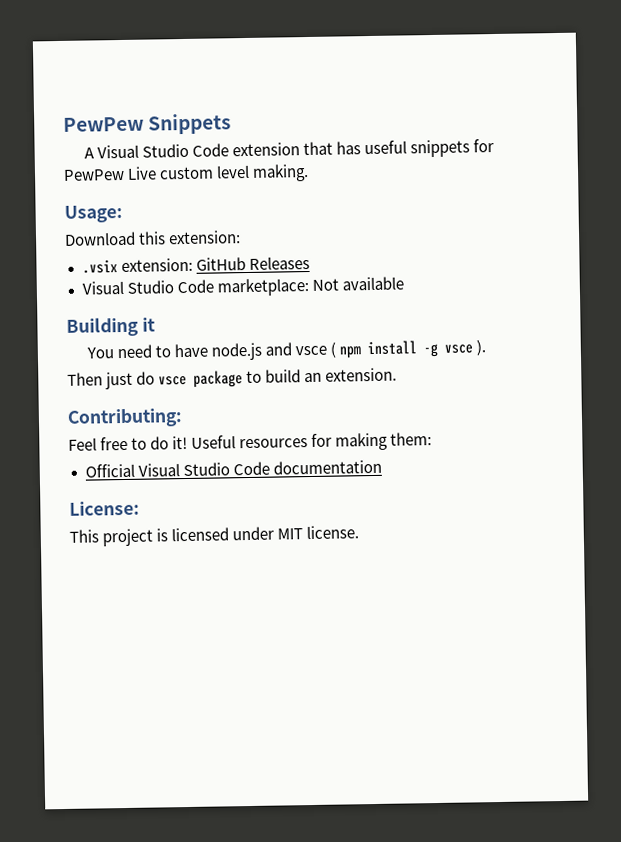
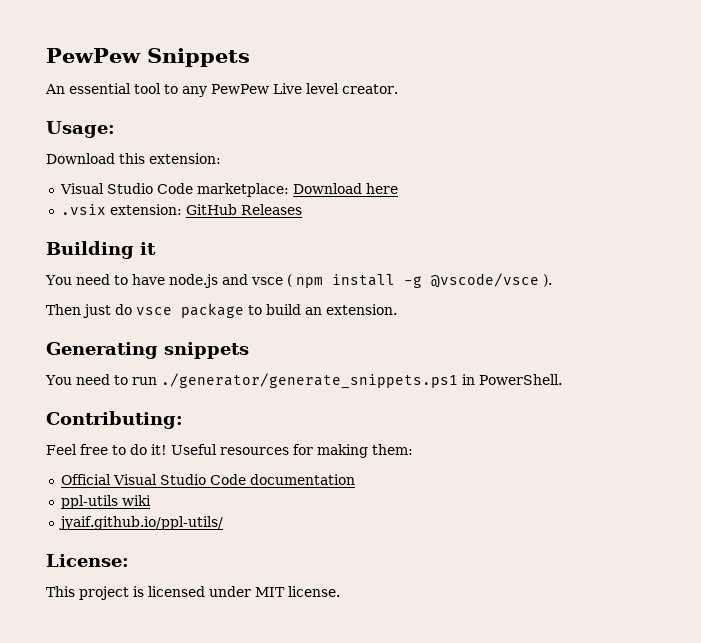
[83,139,494,159] [63,163,310,182] [64,204,123,223] [64,230,242,246] [81,255,310,274] [81,276,404,297] A Visual Studio Code extension that has useful snippets for PewPew Live custom level making. // Usage: // Download this extension: // .vsix extension: GitHub Releases // Visual Studio Code marketplace: Not available -> [45,83,398,97] [46,121,115,138] [46,153,221,164] [59,183,398,197] [60,204,302,215] An essential tool to any PewPew Live level creator. // Usage: // Download this extension: // Visual Studio Code marketplace: Download here // .vsix extension: GitHub Releases
[443,344,473,354] vsce -> [430,273,539,288] @vscode/vsce
(398, 374) none -> [46,342,249,359] [45,373,562,389] // Generating snippets // You need to run ./generator/generate_snippets.ps1 in PowerShell.
(382, 467) none -> [60,495,151,509] [58,516,223,530] // ppl-utils wiki // jyaif.github.io/ppl-utils/

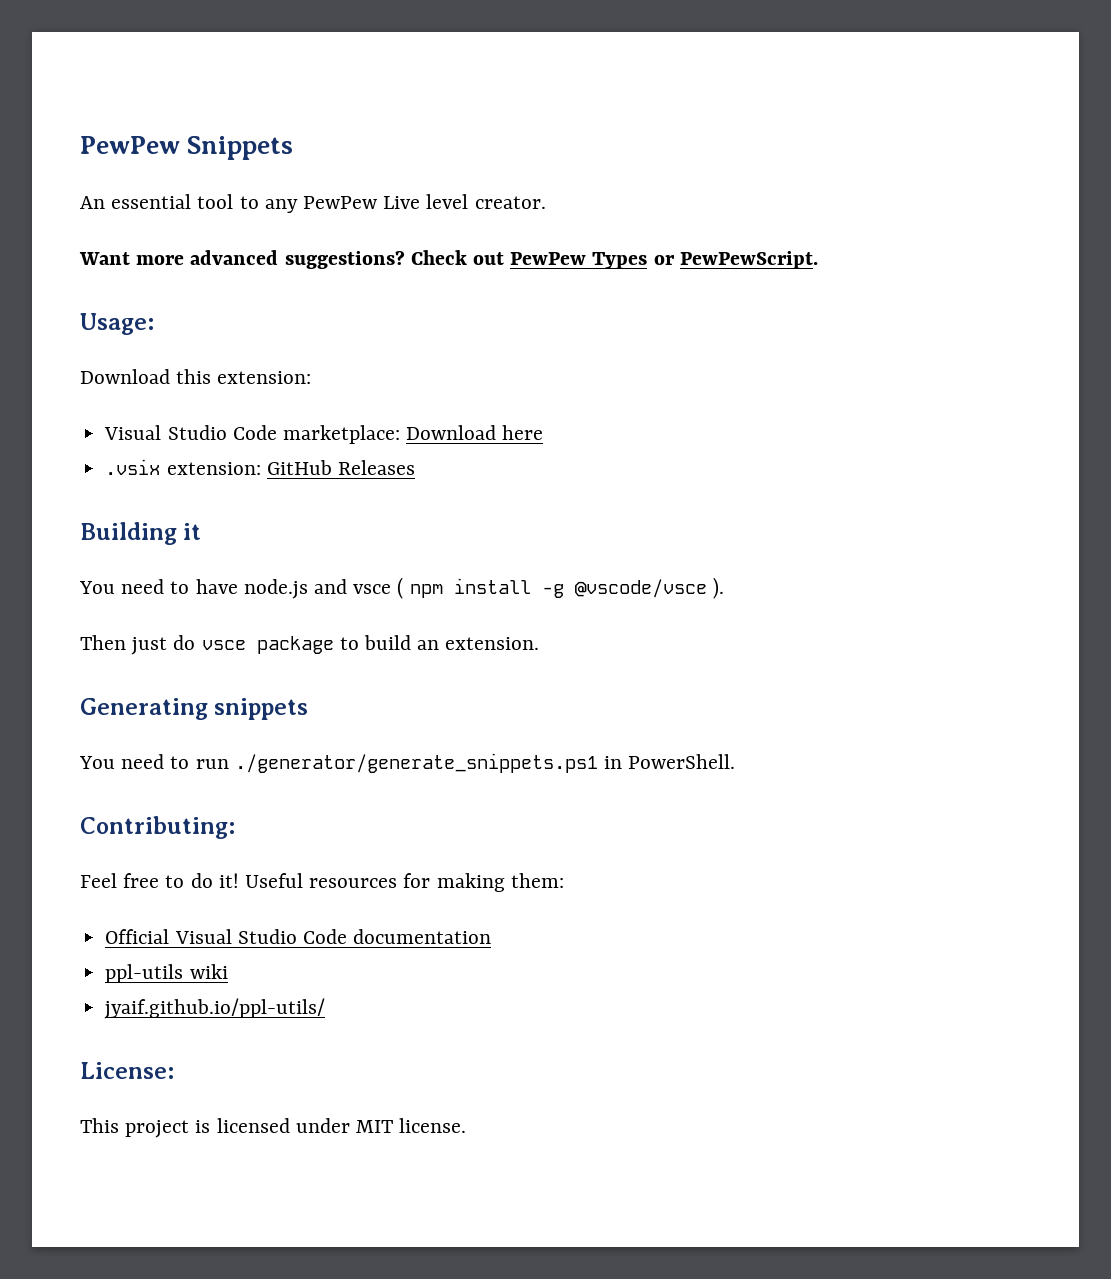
(398, 89) none -> [79,250,818,269] // Want more advanced suggestions? Check out PewPew Types or PewPewScript.

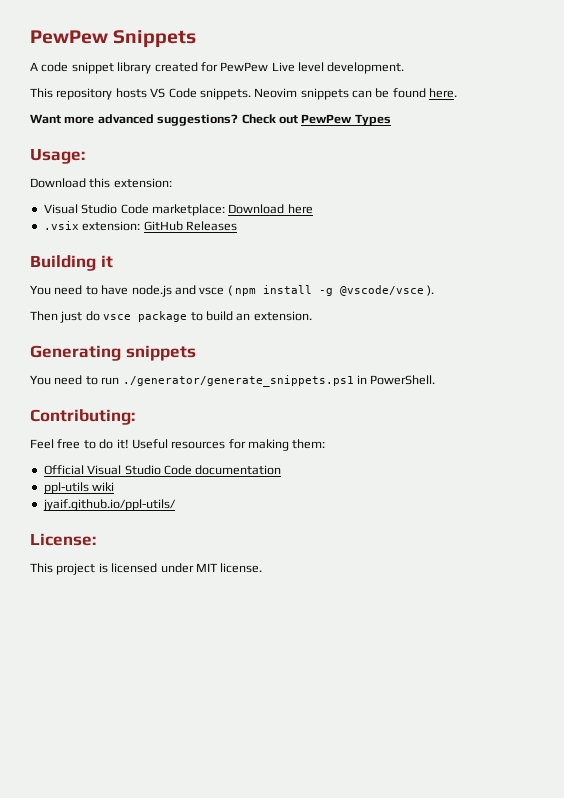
[80,194,546,213] An essential tool to any PewPew Live level creator. -> [30,62,405,74] [30,88,458,100] A code snippet library created for PewPew Live level development. // This repository hosts VS Code snippets. Neovim snippets can be found here.
[653,251,818,269] or PewPewScript. -> (391, 120) none

